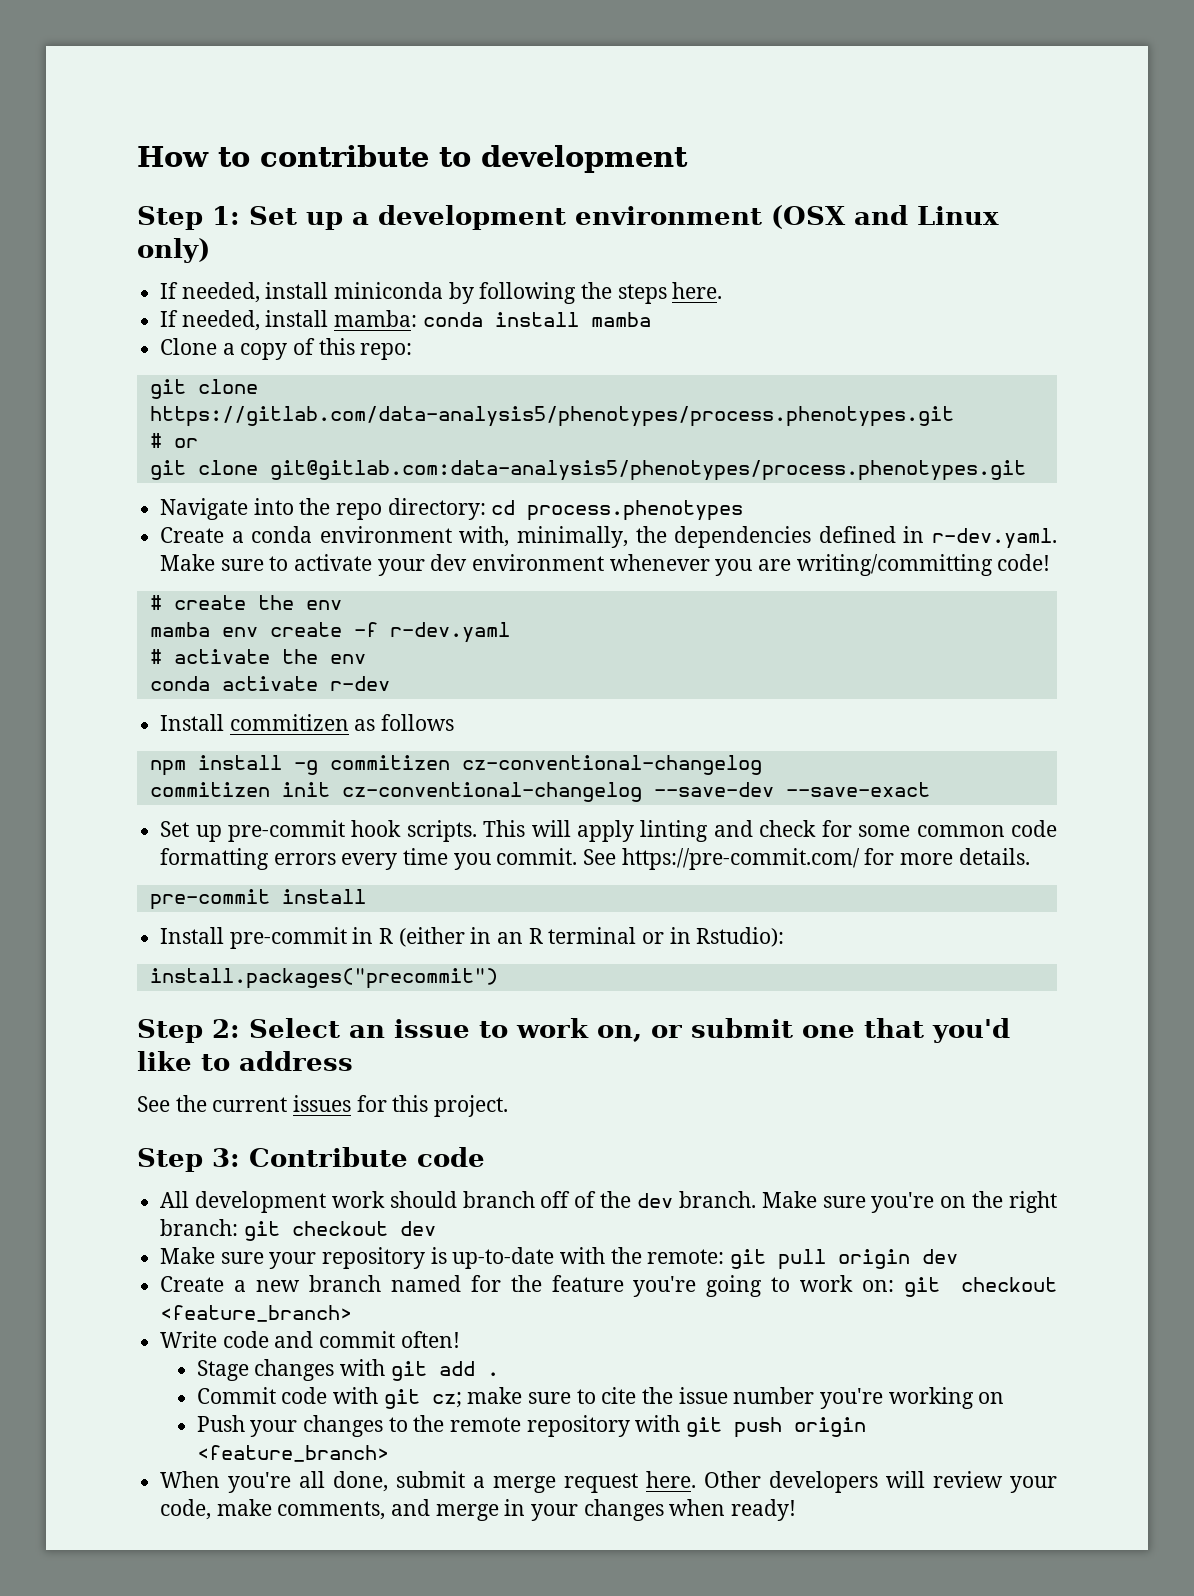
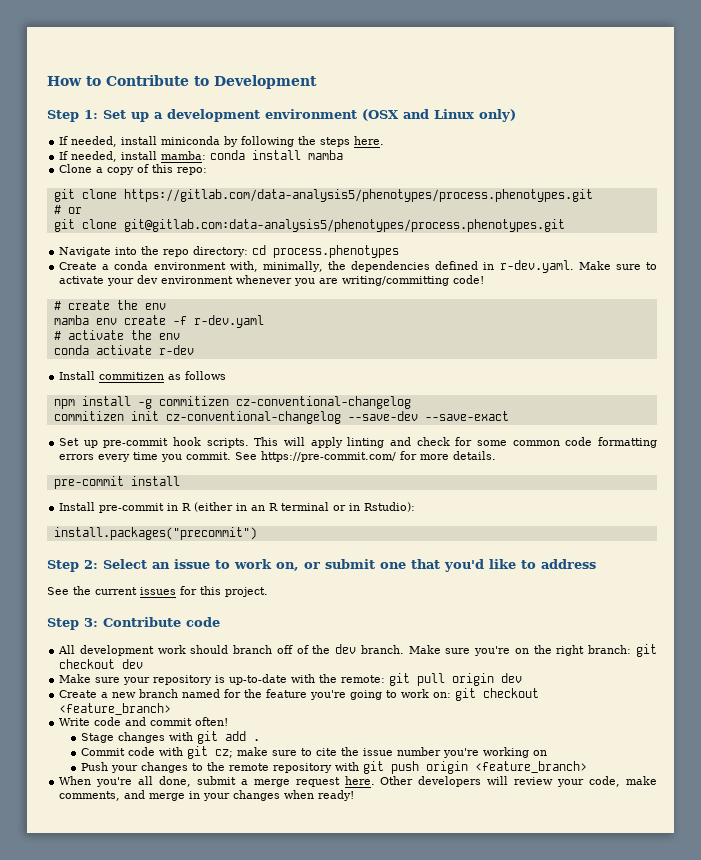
[260,145,688,173] contribute to development -> [106,75,317,89] Contribute to Development

